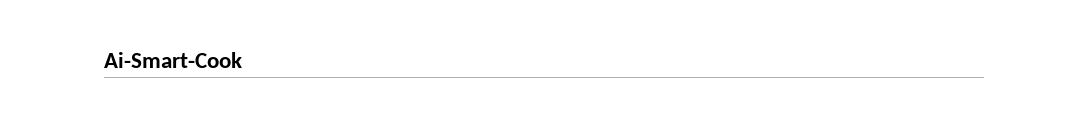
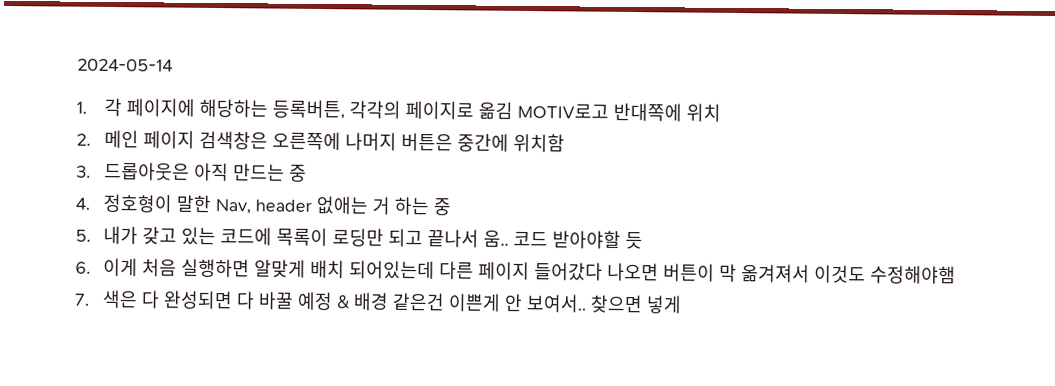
[104,52,242,68] Ai-Smart-Cook -> [77,58,173,72] [76,97,721,122] [76,129,565,153] [76,161,307,182] [75,193,451,216] [75,225,643,250] [75,257,956,285] [74,289,682,314] 2024-05-14 // 1. 각 페이지에 해당하는 등록버튼, 각각의 페이지로 옮김 MOTIV로고 반대쪽에 위치 // 2. 메인 페이지 검색창은 오른쪽에 나머지 버튼은 중간에 위치함 // 3. 드롭아웃은 아직 만드는 중 // 4. 정호형이 말한 Nav, header 없애는 거 하는 중 // 5. 내가 갖고 있는 코드에 목록이 로딩만 되고 끝나서 움.. 코드 받아야할 듯 // 6. 이게 처음 실행하면 알맞게 배치 되어있는데 다른 페이지 들어갔다 나오면 버튼이 막 옮겨져서 이것도 수정해야햄 // 7. 색은 다 완성되면 다 바꿀 예정 & 배경 같은건 이쁜게 안 보여서.. 찾으면 넣게

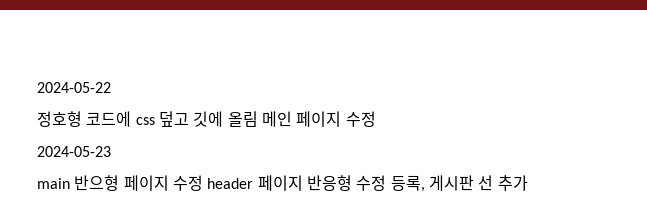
[77,58,173,72] [76,97,721,122] [76,129,565,153] [76,161,307,182] [75,193,451,216] [75,225,643,250] [75,257,956,285] [74,289,682,314] 2024-05-14 // 1. 각 페이지에 해당하는 등록버튼, 각각의 페이지로 옮김 MOTIV로고 반대쪽에 위치 // 2. 메인 페이지 검색창은 오른쪽에 나머지 버튼은 중간에 위치함 // 3. 드롭아웃은 아직 만드는 중 // 4. 정호형이 말한 Nav, header 없애는 거 하는 중 // 5. 내가 갖고 있는 코드에 목록이 로딩만 되고 끝나서 움.. 코드 받아야할 듯 // 6. 이게 처음 실행하면 알맞게 배치 되어있는데 다른 페이지 들어갔다 나오면 버튼이 막 옮겨져서 이것도 수정해야햄 // 7. 색은 다 완성되면 다 바꿀 예정 & 배경 같은건 이쁜게 안 보여서.. 찾으면 넣게 -> [37,82,111,93] [37,111,376,127] [37,146,111,157] [37,175,528,192] 2024-05-22 // 정호형 코드에 css 덮고 깃에 올림 메인 페이지 수정 // 2024-05-23 // main 반으형 페이지 수정 header 페이지 반응형 수정 등록, 게시판 선 추가

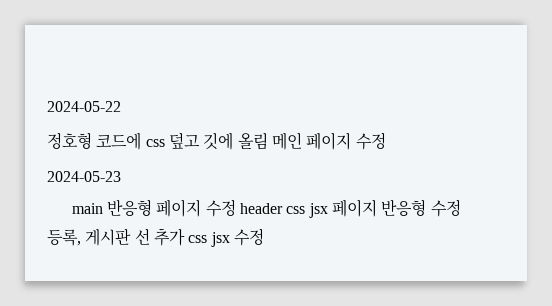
[74,175,120,191] 반으형 -> [107,199,153,216] 반응형
(254, 183) none -> [286,203,328,218] css jsx
(528, 183) none -> [188,228,264,247] css jsx 수정

